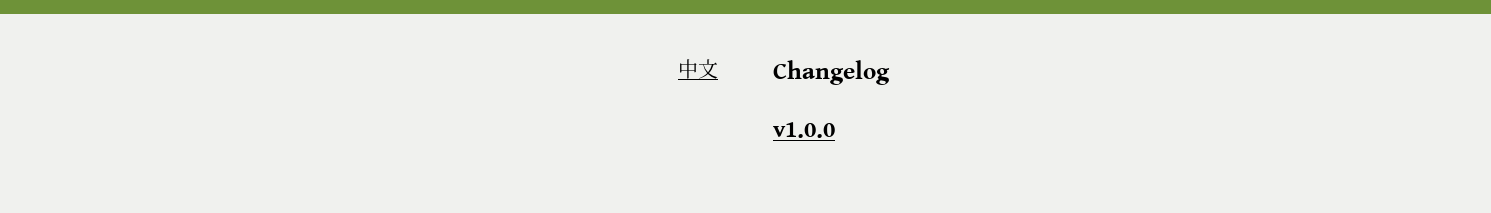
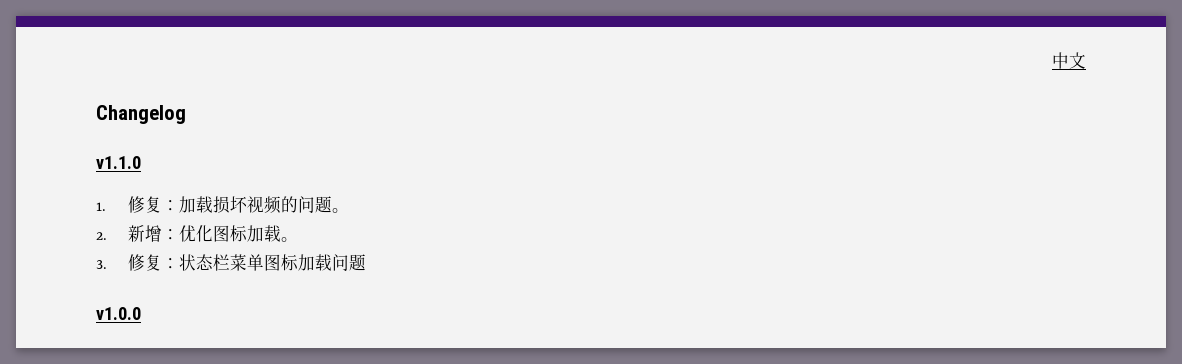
(890, 72) none -> [96,156,141,169] [96,196,349,214] [96,225,298,242] [96,254,366,271] // v1.1.0 // 1.修复：加载损坏视频的问题。 // 2.新增：优化图标加载。 // 3.修复：状态栏菜单图标加载问题

